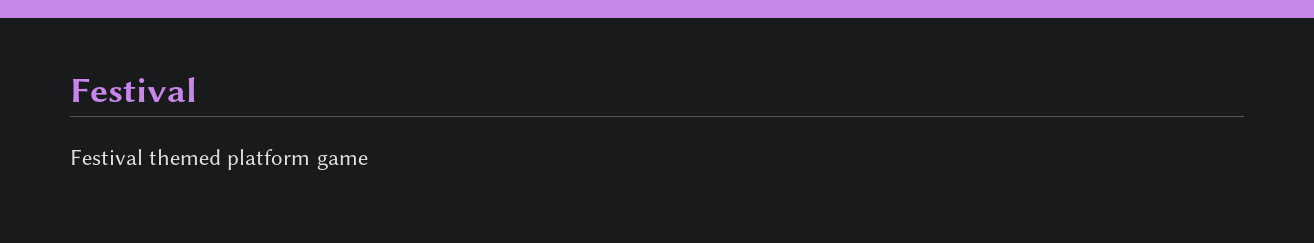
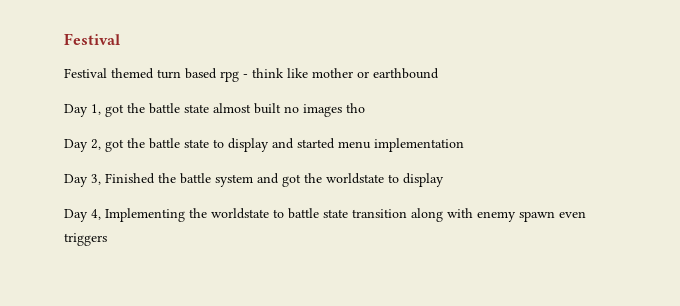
[227,149,368,170] platform game -> [157,68,439,82] [64,103,365,117] [64,138,464,152] [64,173,444,187] [64,208,586,222] [64,233,107,246] turn based rpg - think like mother or earthbound // Day 1, got the battle state almost built no images tho // Day 2, got the battle state to display and started menu implementation // Day 3, Finished the battle system and got the worldstate to display // Day 4, Implementing the worldstate to battle state transition along with enemy spawn even triggers

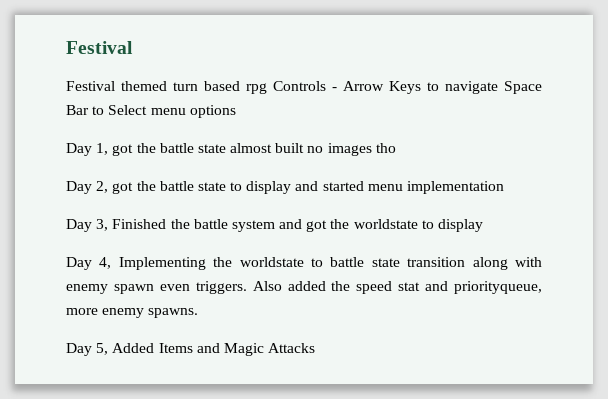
[243,68,439,79] - think like mother or earthbound -> [273,81,542,94] [66,105,236,118] Controls - Arrow Keys to navigate Space Bar to Select menu options
[64,233,107,246] triggers -> [195,281,542,294] [66,308,199,318] [66,343,316,356] triggers. Also added the speed stat and priorityqueue, more enemy spawns. // Day 5, Added Items and Magic Attacks

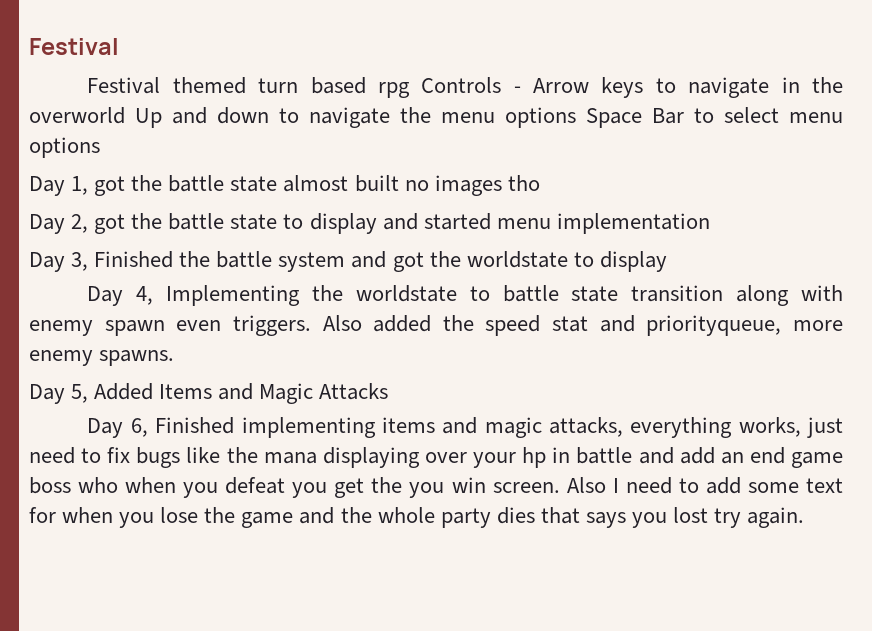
[389,81,498,94] Keys to navigate -> [601,77,843,98] [29,107,576,128] keys to navigate in the overworld Up and down to navigate the menu options
[108,105,148,115] Select -> [724,107,779,123] select
(316, 348) none -> [87,417,844,438] [29,447,844,468] [29,477,843,498] [29,507,805,528] // Day 6, Finished implementing items and magic attacks, everything works, just need to fix bugs like the mana displaying over your hp in battle and add an end game boss who when you defeat you get the you win screen. Also I need to add some text for when you lose the game and the whole party dies that says you lost try again.

